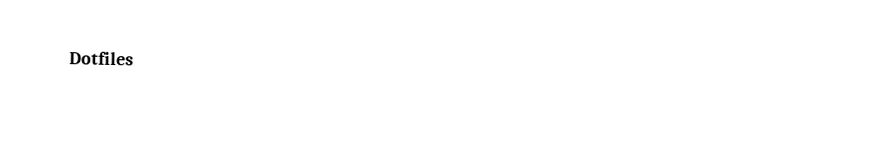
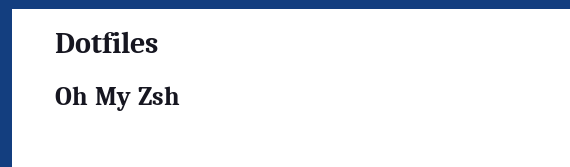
(134, 58) none -> [55,86,181,111] // Oh My Zsh

